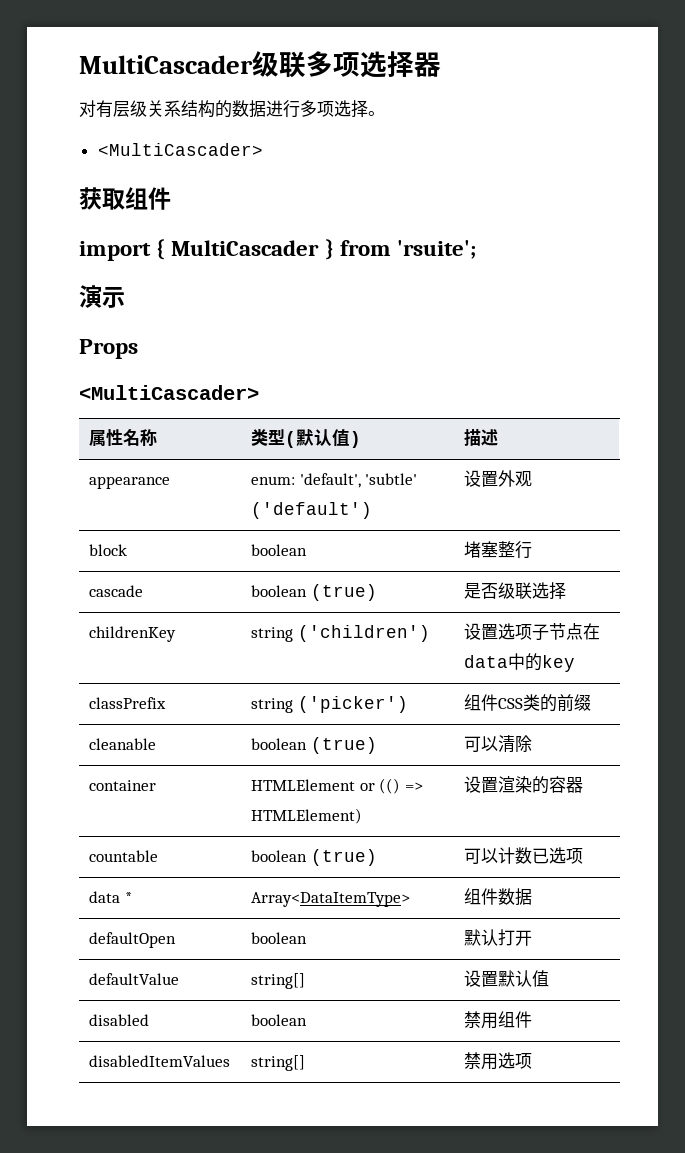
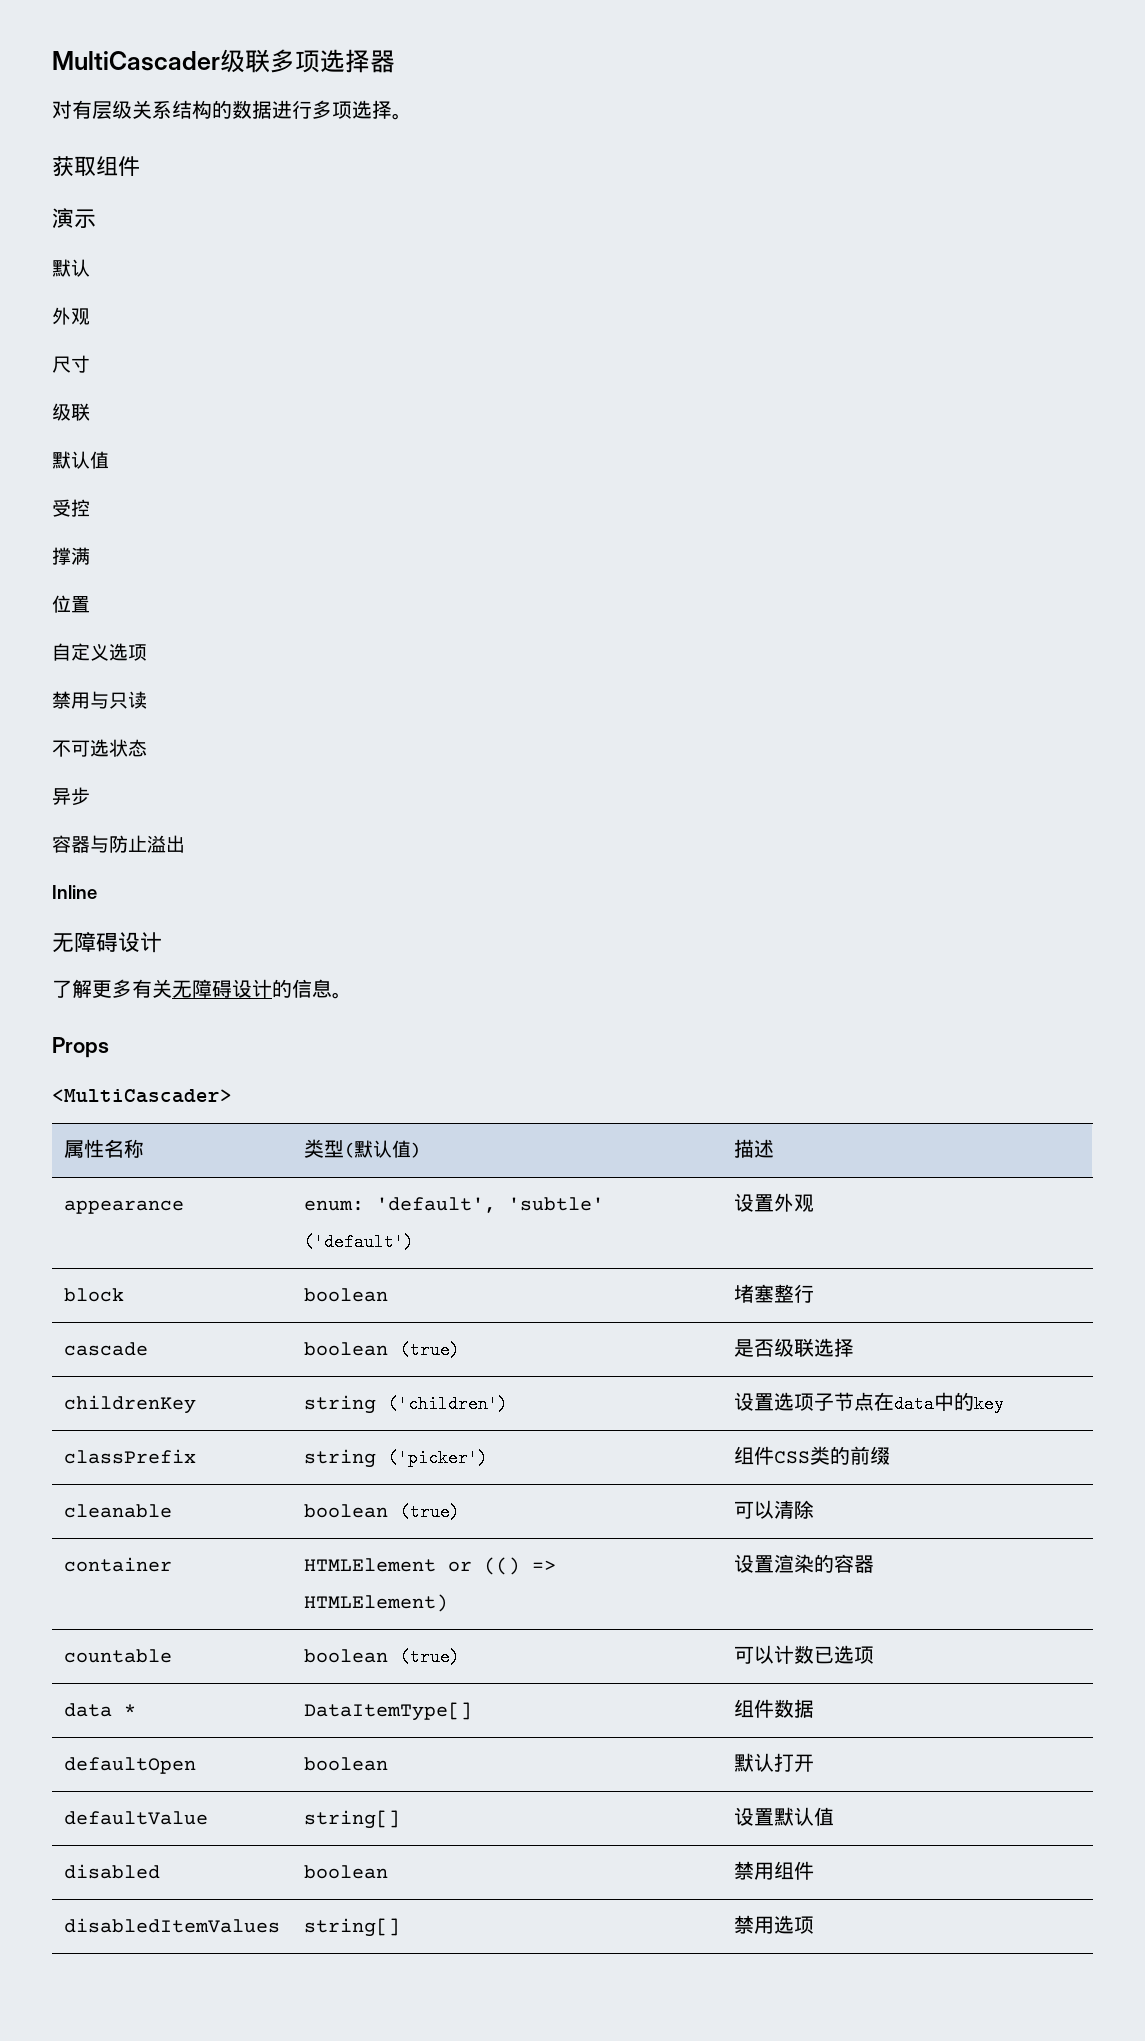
[97,143,263,156] // <MultiCascader> -> (412, 116) none
[79,239,477,261] [79,285,125,308] import { MultiCascader } from 'rsuite'; // 演示 -> [52,208,96,229] [52,259,90,277] [52,307,90,325] [52,355,90,373] [52,403,90,421] [52,451,109,469] [52,499,90,517] [52,547,90,565] [52,595,90,613] [52,643,147,661] [52,691,147,709] [52,739,147,757] [52,787,90,806] [52,835,185,853] [52,885,97,899] [52,932,162,953] [52,979,352,999] 演示 // 默认 // 外观 // 尺寸 // 级联 // 默认值 // 受控 // 撑满 // 位置 // 自定义选项 // 禁用与只读 // 不可选状态 // 异步 // 容器与防止溢出 // Inline // 无障碍设计 // 了解更多有关无障碍设计的信息。
[251,892,411,907] Array<DataItemType> -> [303,1702,472,1721] DataItemType[]

